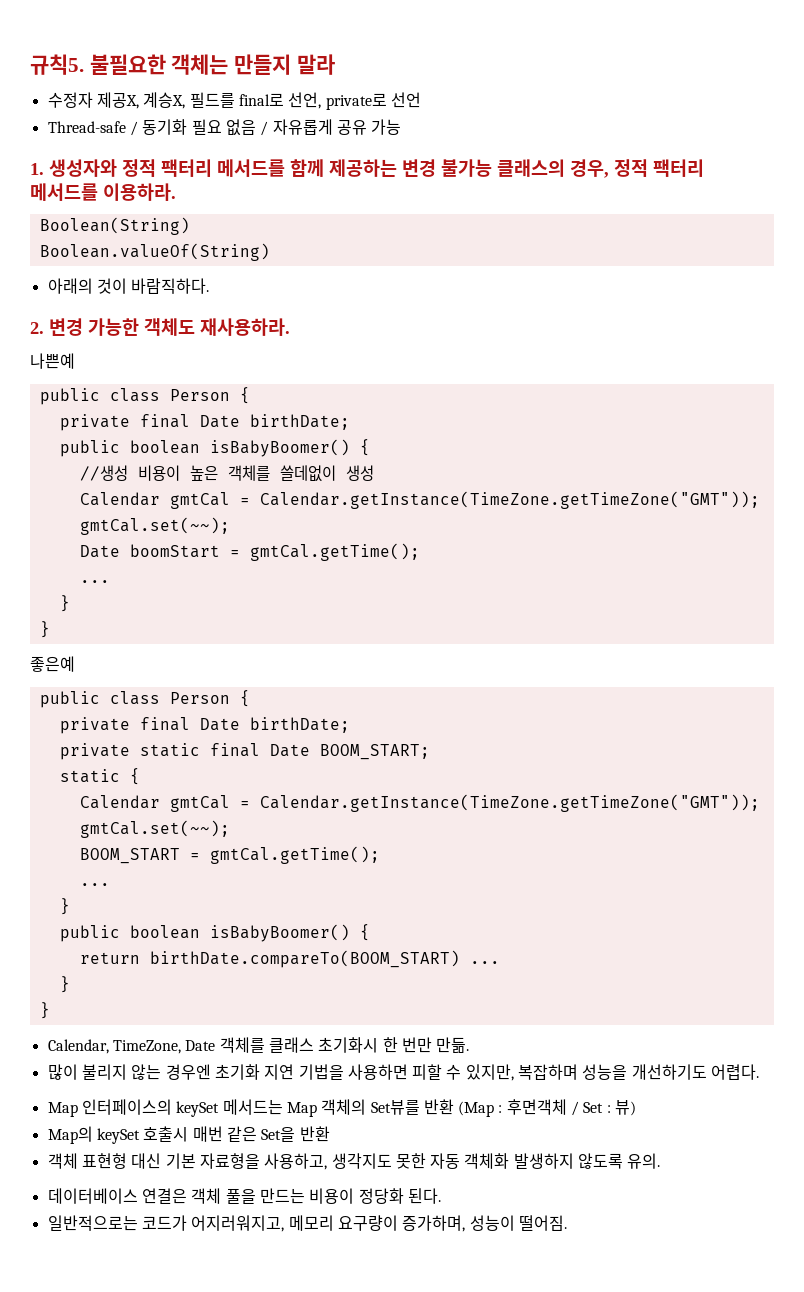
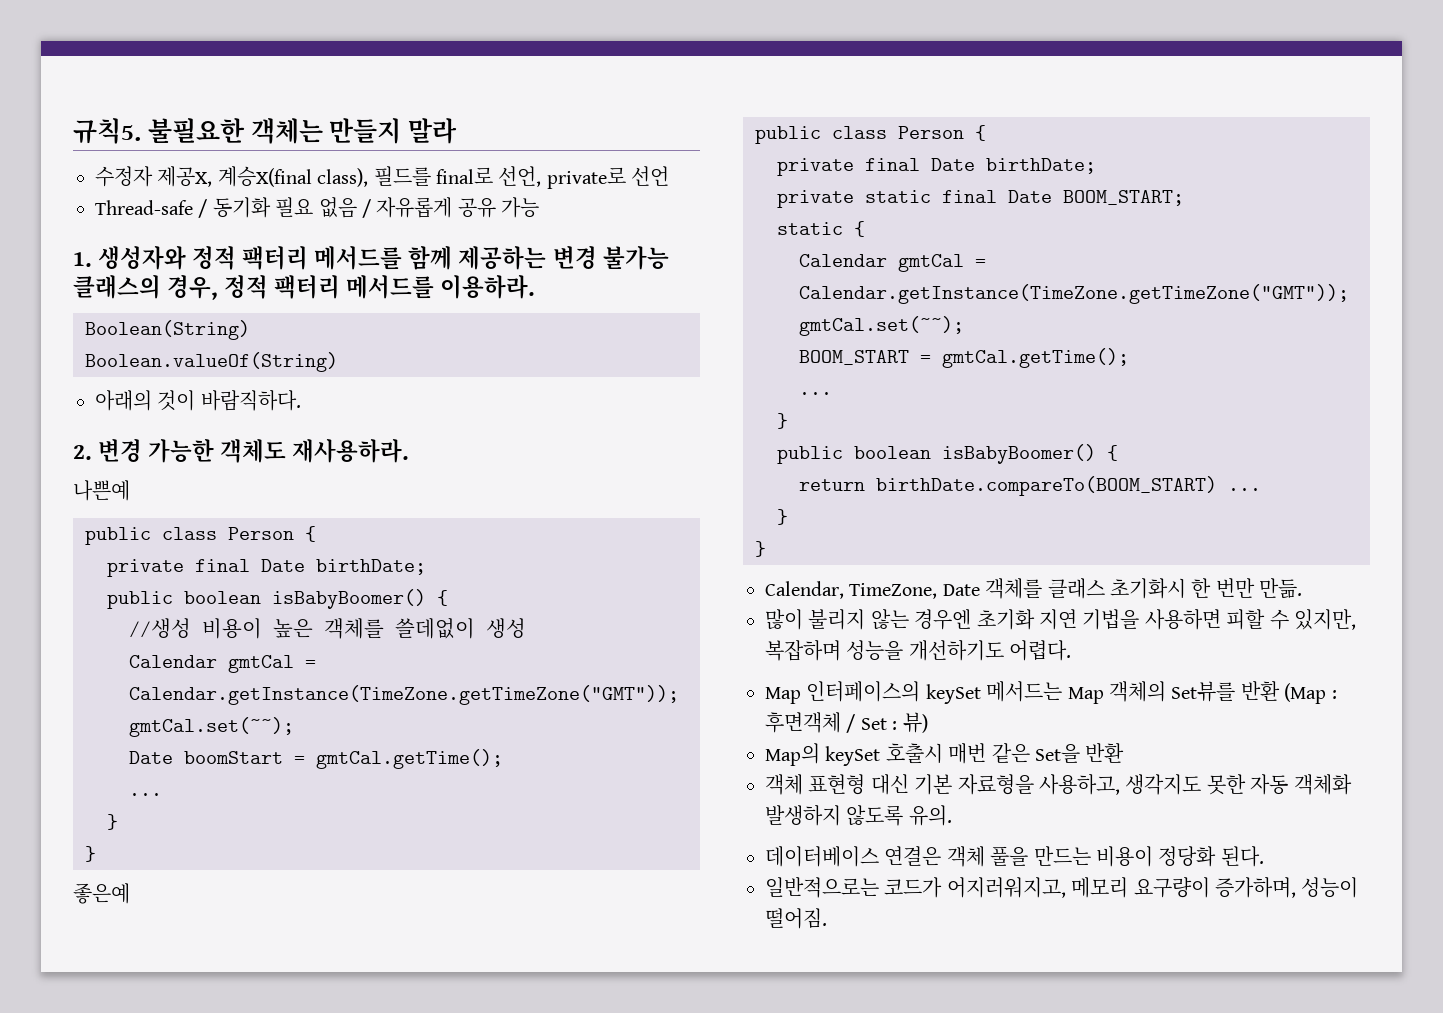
[143,92,186,109] 계승X, -> [217,166,369,187] 계승X(final class),

